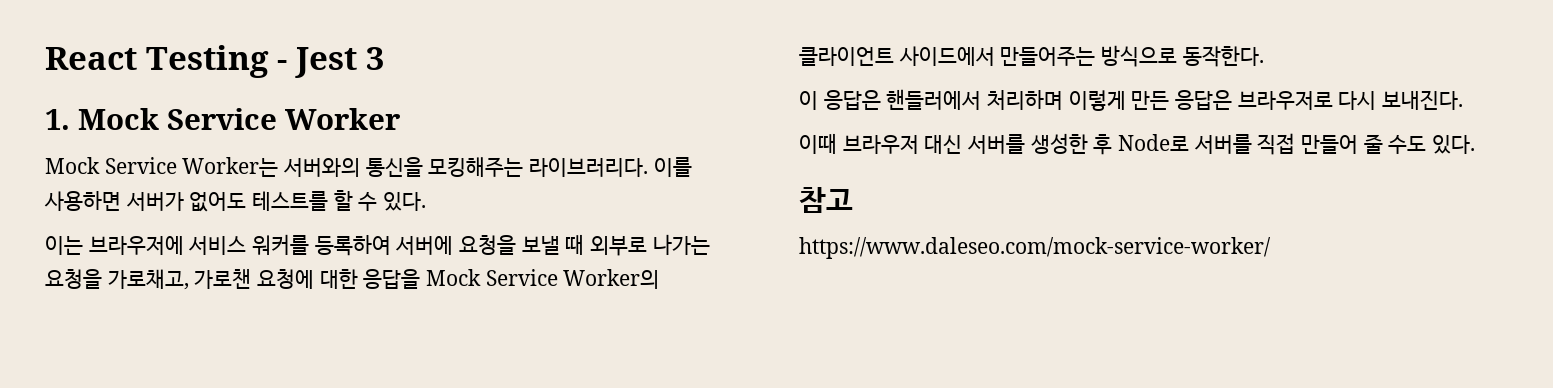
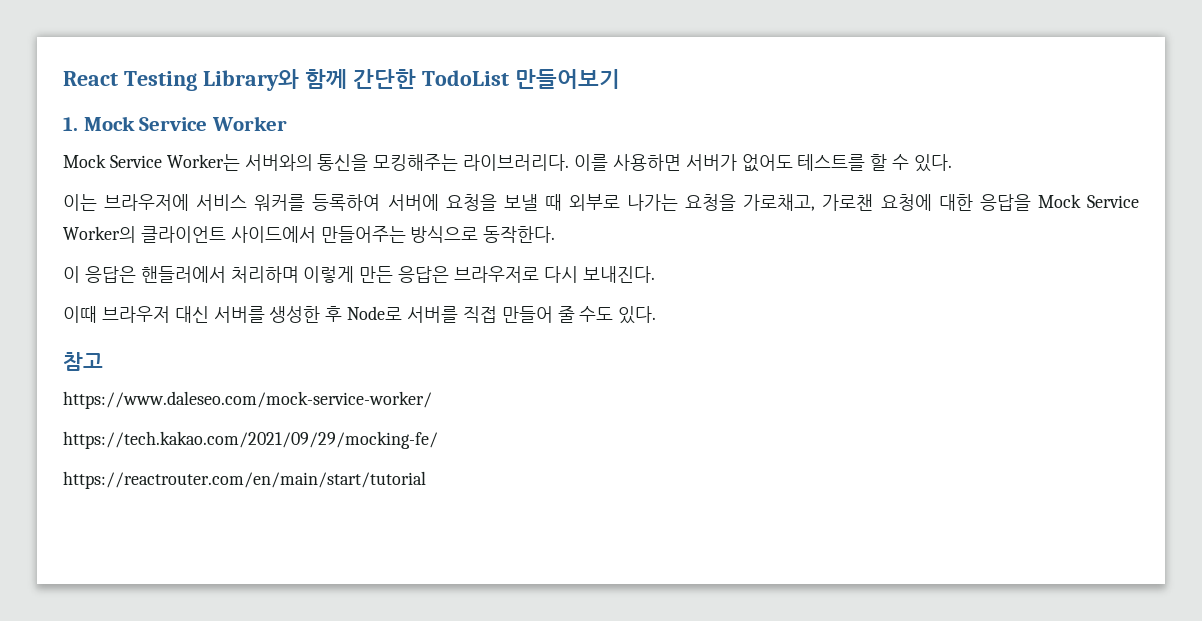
[277,47,384,78] - Jest 3 -> [202,69,620,91] Library와 함께 간단한 TodoList 만들어보기
(1271, 248) none -> [63,431,438,449] [63,471,426,489] // https://tech.kakao.com/2021/09/29/mocking-fe/ // https://reactrouter.com/en/main/start/tutorial

